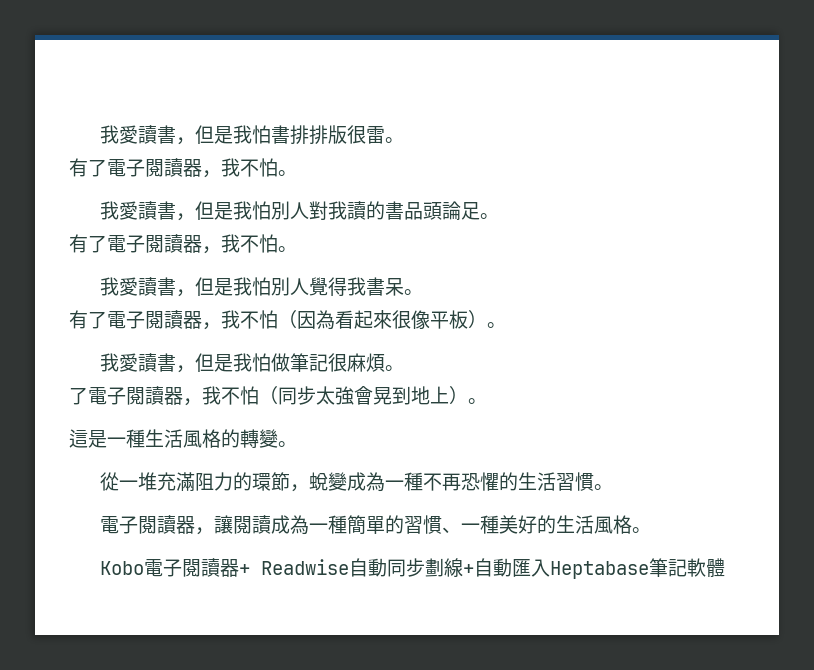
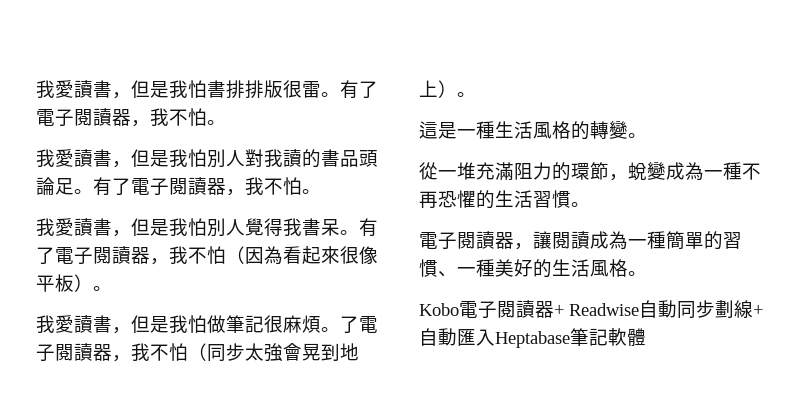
(404, 140) // -> (340, 94) none
(499, 216) // -> (93, 191) none
(423, 292) // -> (359, 232) none
(404, 368) // -> (340, 329) none

